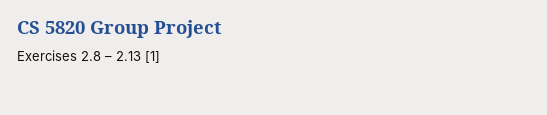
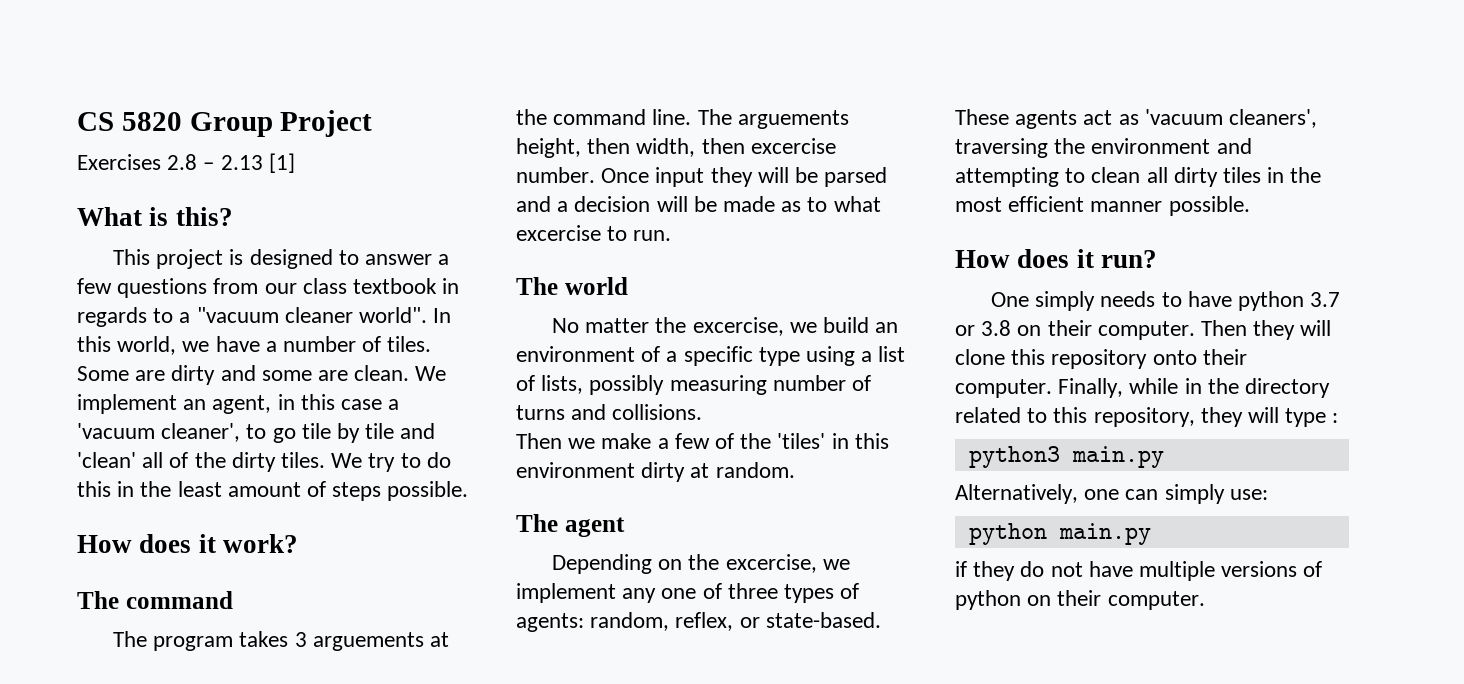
(160, 57) none -> [77,207,233,226] [112,249,450,269] [77,278,460,298] [77,307,452,327] [77,336,432,355] [77,365,447,385] [77,394,400,414] [77,423,436,443] [77,452,451,472] [77,481,469,501] [77,534,298,553] [77,591,233,609] [112,631,450,651] [516,109,849,129] [516,138,836,158] [516,167,888,187] [516,196,881,212] [516,225,672,241] [516,277,628,295] [551,317,899,336] [516,346,906,366] [516,375,872,395] [516,404,703,420] [516,433,889,449] [516,462,795,482] [516,514,625,537] [551,554,850,574] [516,583,860,603] [516,612,881,632] [955,109,1318,129] [955,138,1252,158] [955,167,1322,187] [955,196,1250,216] [955,249,1157,268] [990,291,1341,311] [955,320,1332,340] [955,349,1247,369] [955,378,1331,398] [955,407,1339,427] [968,446,1164,468] [955,484,1268,504] [968,523,1151,545] [955,561,1323,581] [955,590,1205,610] // What is this? // This project is designed to answer a few questions from our class textbook in regards to a "vacuum cleaner world". In this world, we have a number of tiles. Some are dirty and some are clean. We implement an agent, in this case a 'vacuum cleaner', to go tile by tile and 'clean' all of the dirty tiles. We try to do this in the least amount of steps possible. // How does it work? // The command // The program takes 3 arguements at the command line. The arguements height, then width, then excercise number. Once input they will be parsed and a decision will be made as to what excercise to run. // The world // No matter the excercise, we build an environment of a specific type using a list of lists, possibly measuring number of turns and collisions. // Then we make a few of the 'tiles' in this environment dirty at random. // The agent // Depending on the excercise, we implement any one of three types of agents: random, reflex, or state-based. These agents act as 'vacuum cleaners', traversing the environment and attempting to clean all dirty tiles in the most efficient manner possible. // How does it run? // One simply needs to have python 3.7 or 3.8 on their computer. Then they will clone this repository onto their computer. Finally, while in the directory related to this repository, they will type : // python3 main.py // Alternatively, one can simply use: // python main.py // if they do not have multiple versions of python on their computer.

